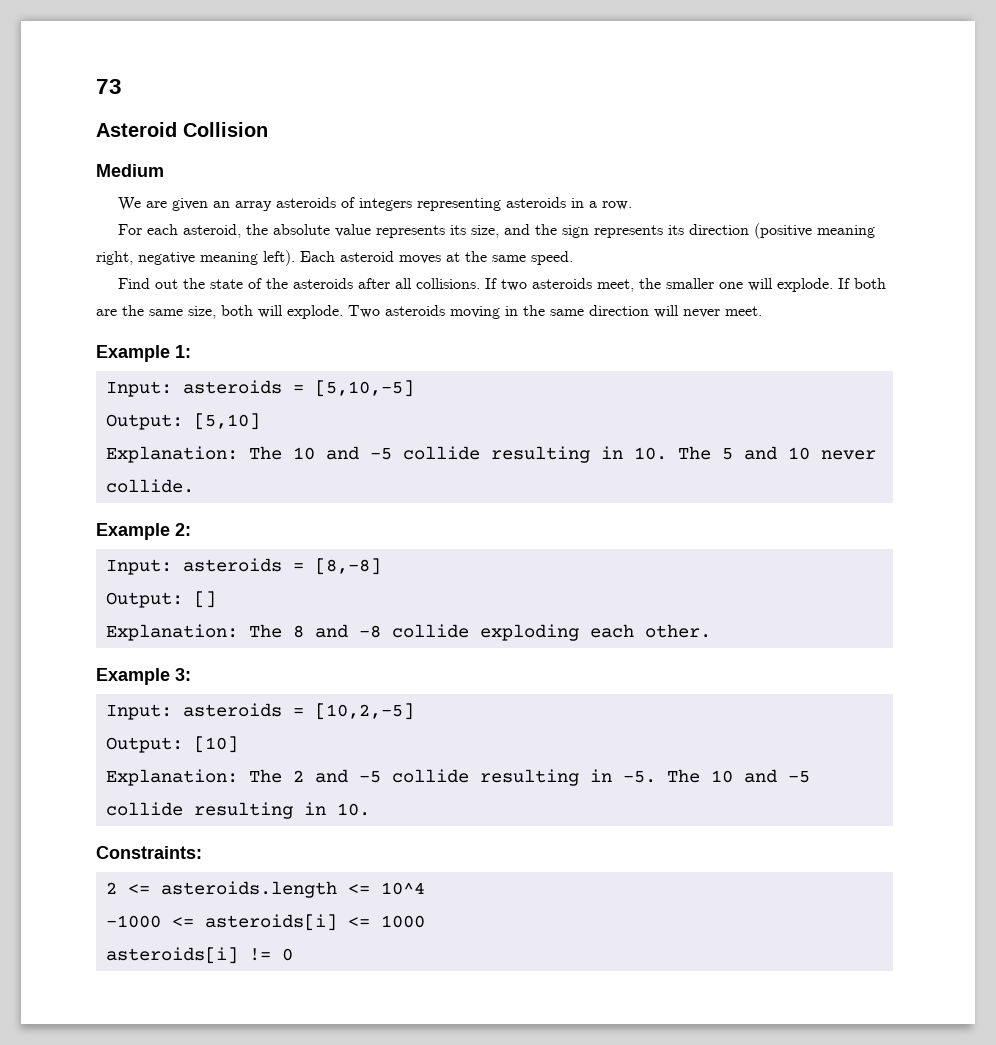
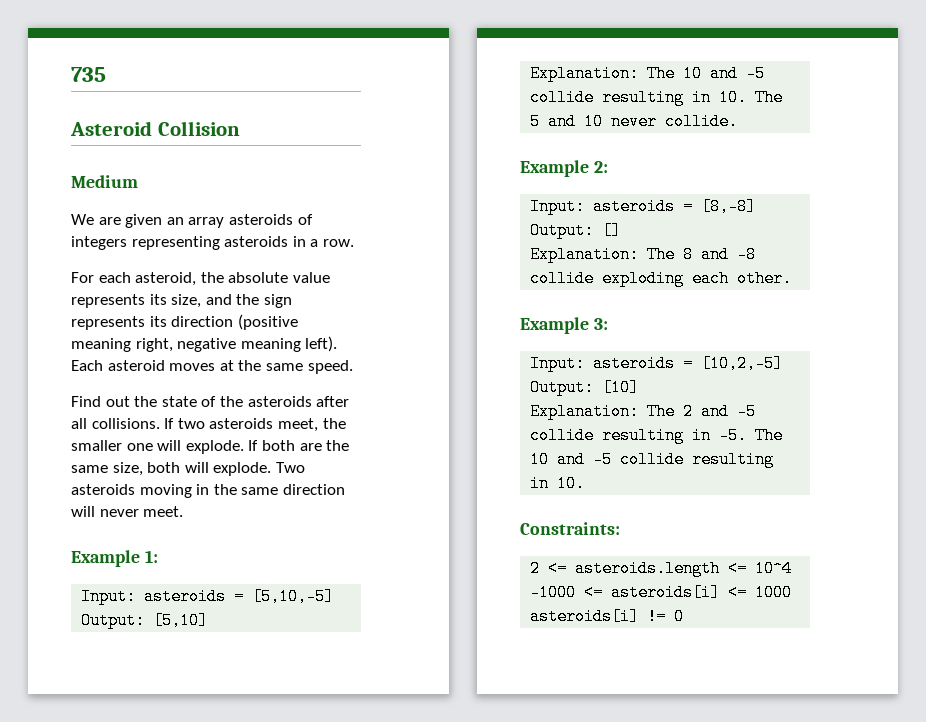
[96,79,122,94] 73 -> [71,67,106,82] 735

